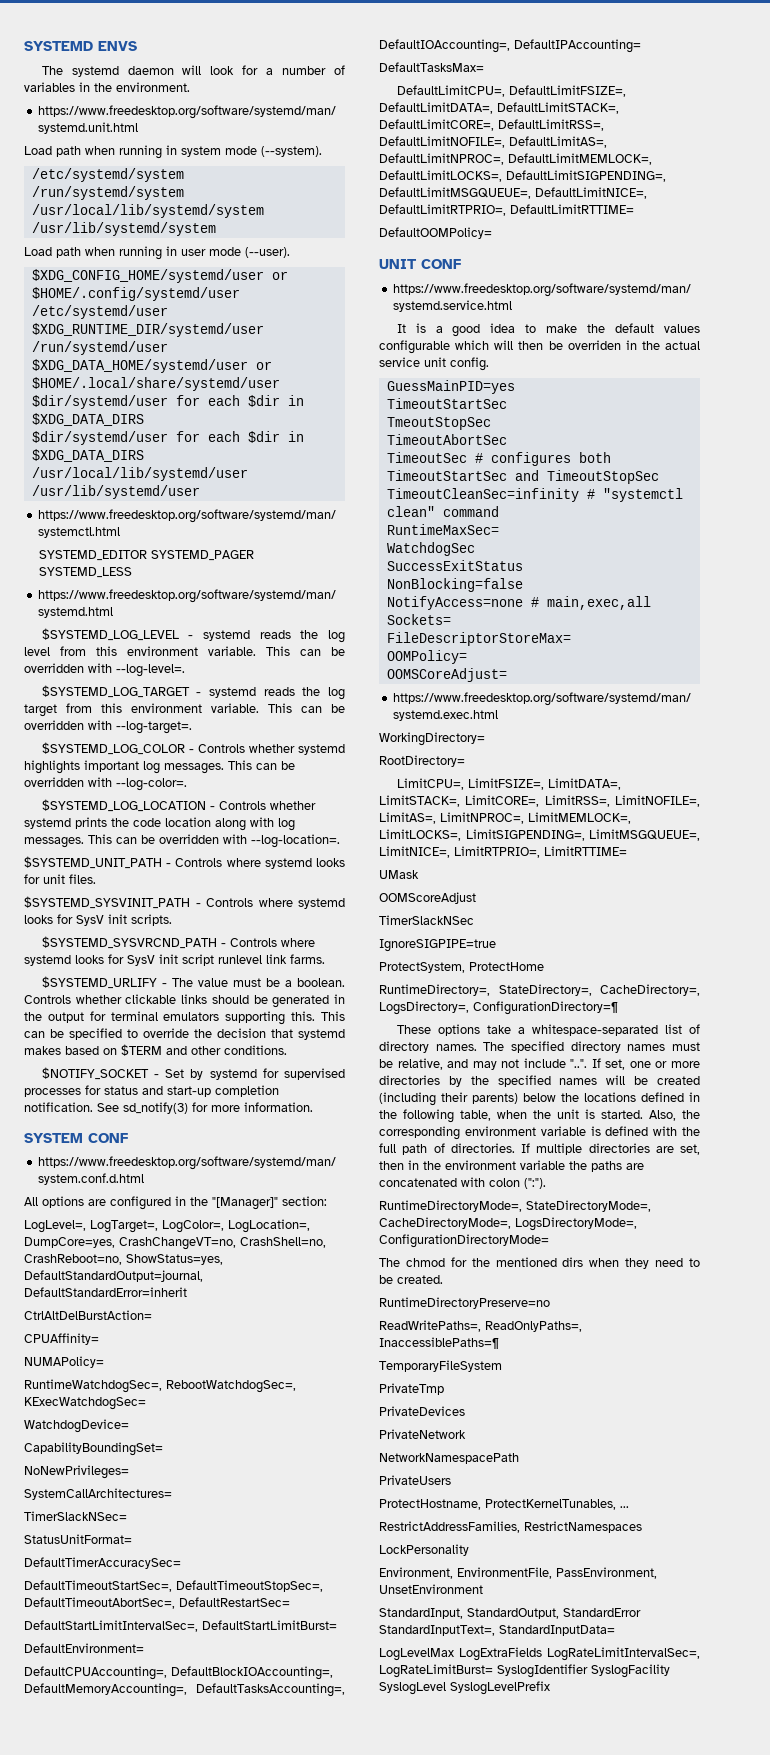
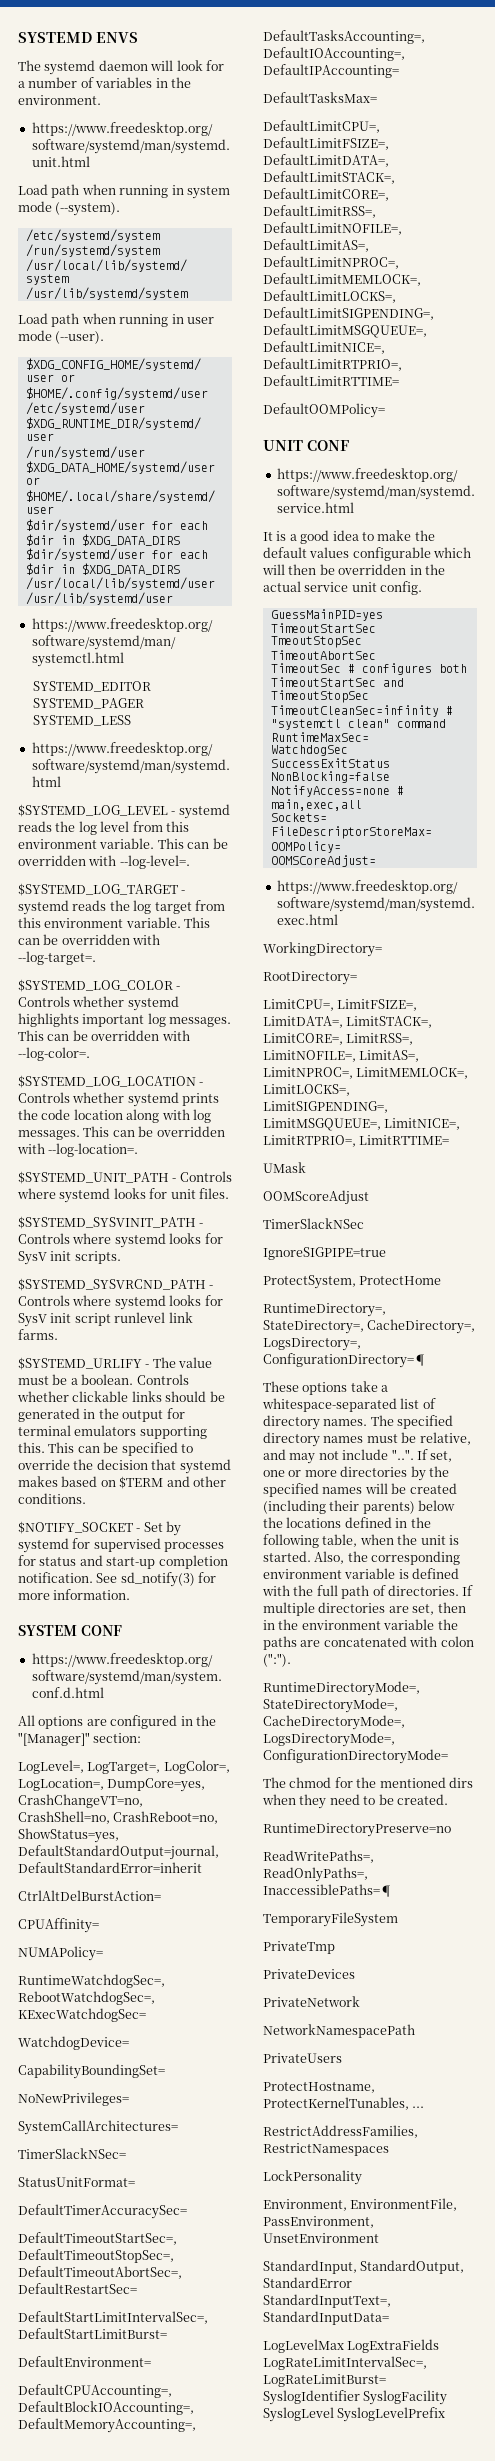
[567,340,621,350] overriden -> [338,564,407,575] overridden

